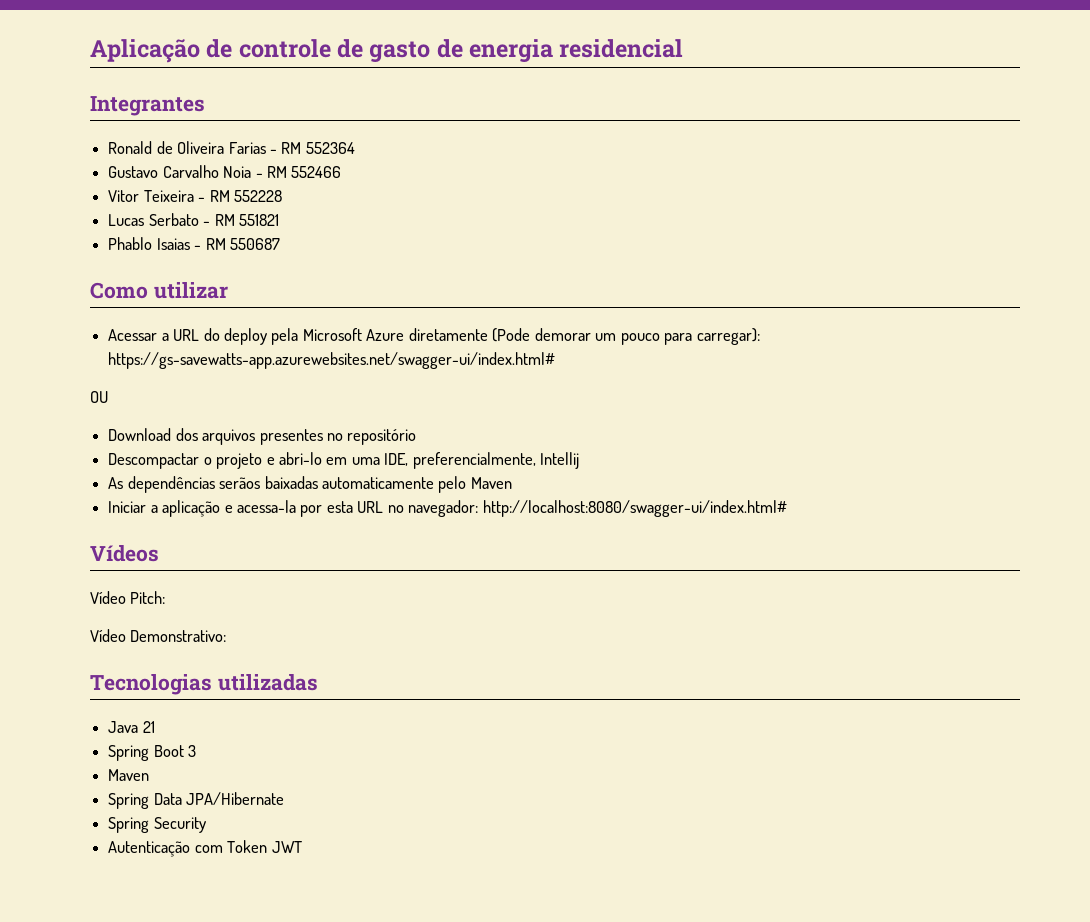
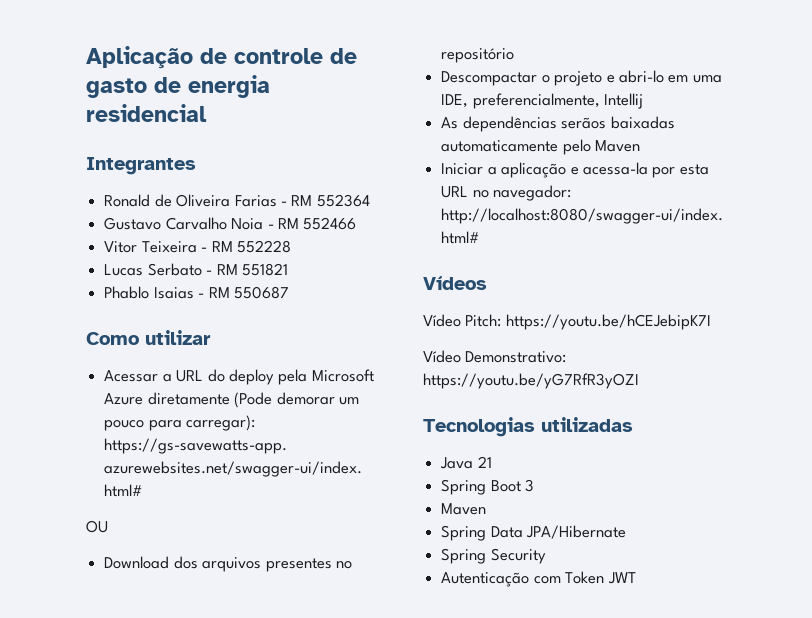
(166, 597) none -> [505,314,711,330] https://youtu.be/hCEJebipK7I
(227, 636) none -> [423,373,639,389] https://youtu.be/yG7RfR3yOZI

